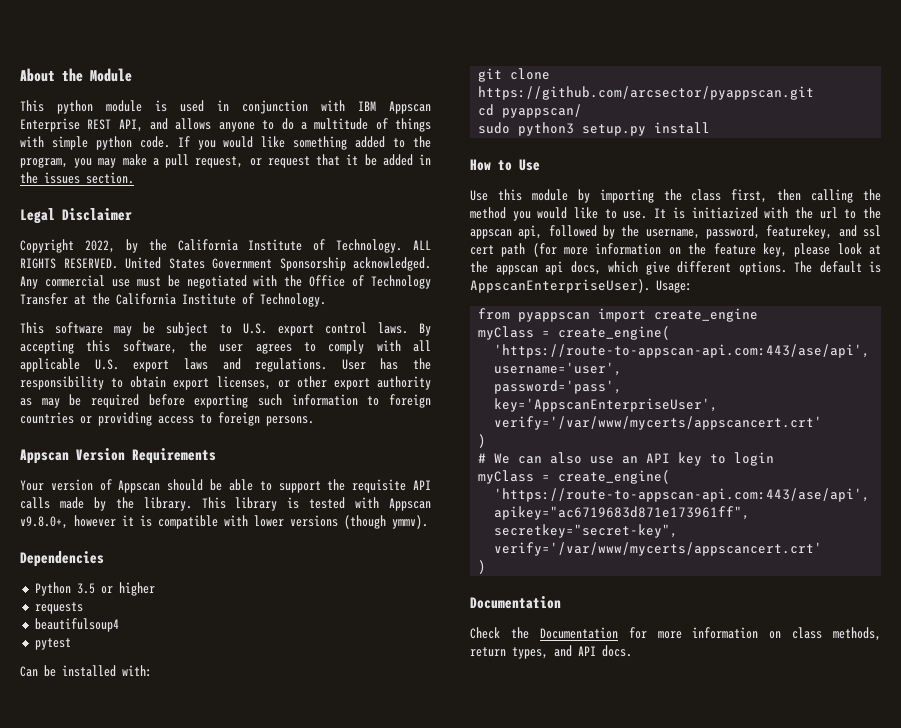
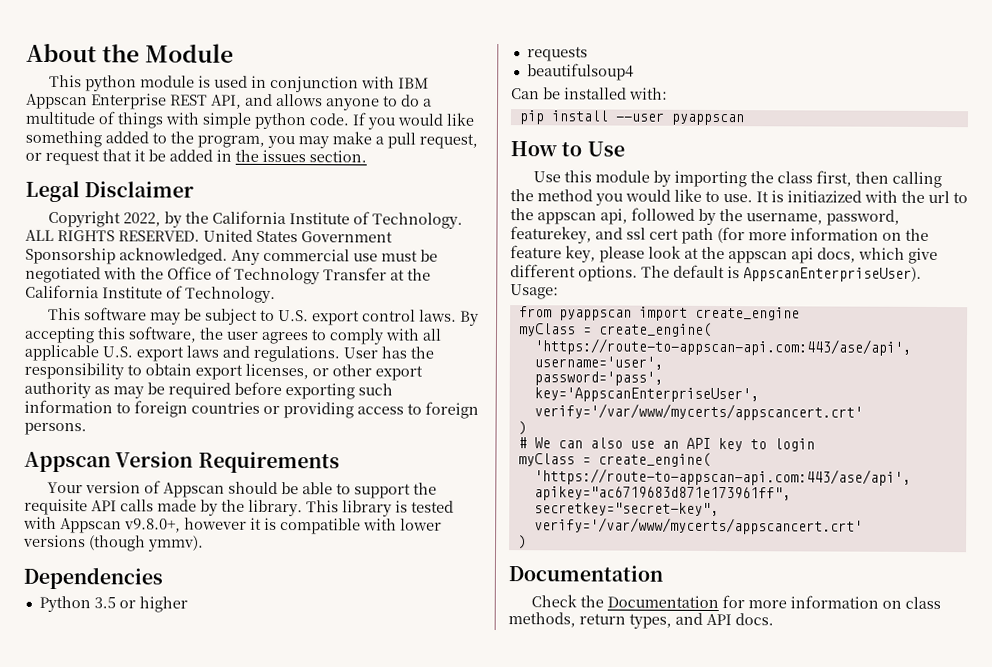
[34,638,71,650] // pytest -> (634, 72) none
[478,68,551,82] [478,86,815,100] [478,104,583,118] [478,122,647,136] git clone https://github.com/arcsector/pyappscan.git // cd pyappscan/ // sudo python3 setup.py -> [518,110,545,125] pip
(711, 128) none -> [614,112,744,126] --user pyappscan

